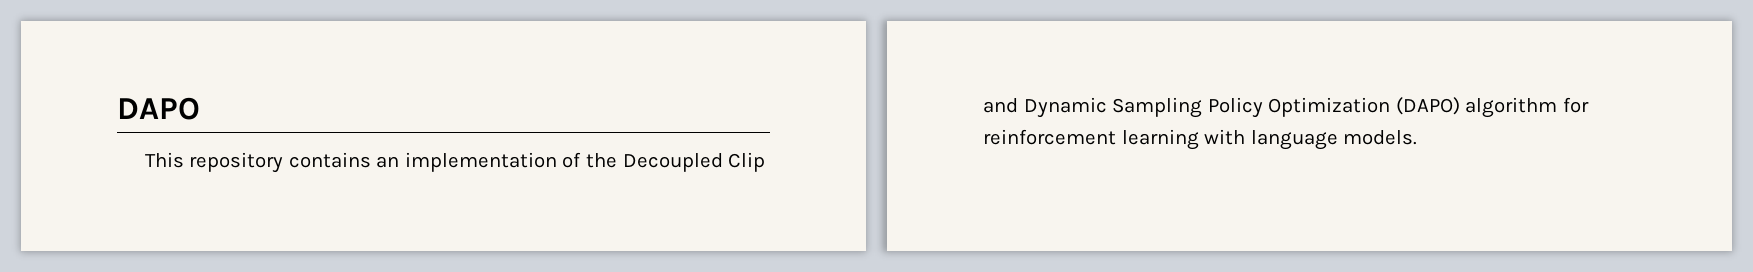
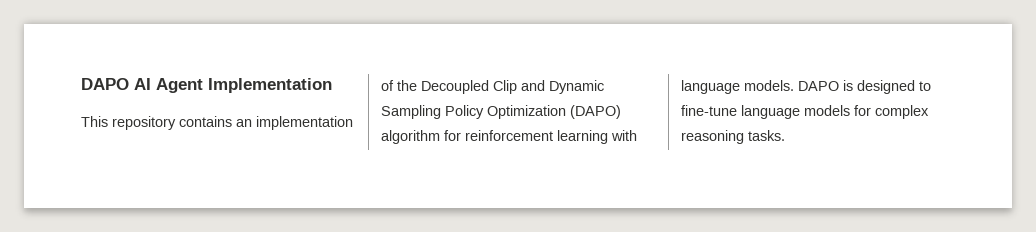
[117,97,200,120] DAPO -> [81,78,332,93] DAPO AI Agent Implementation
(1418, 137) none -> [798,80,931,94] [681,105,929,119] [681,130,785,144] DAPO is designed to fine-tune language models for complex reasoning tasks.

